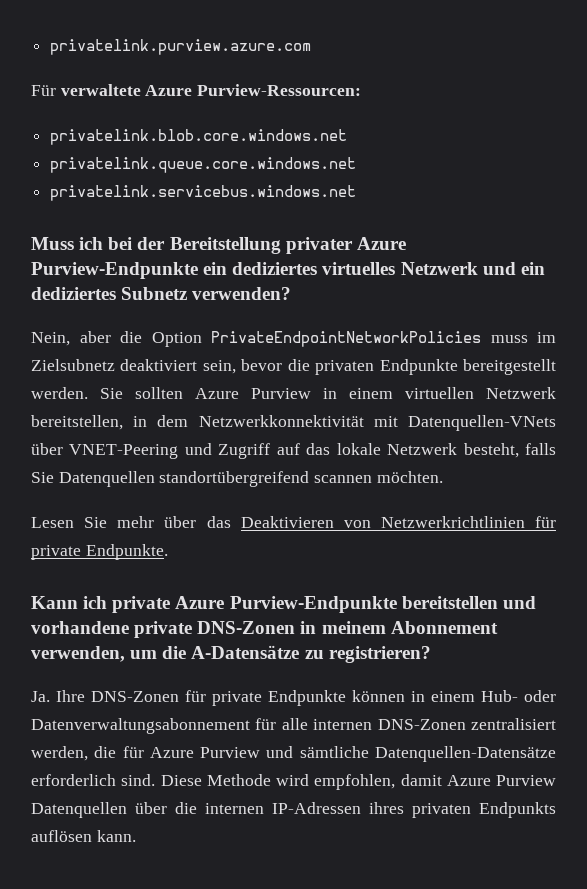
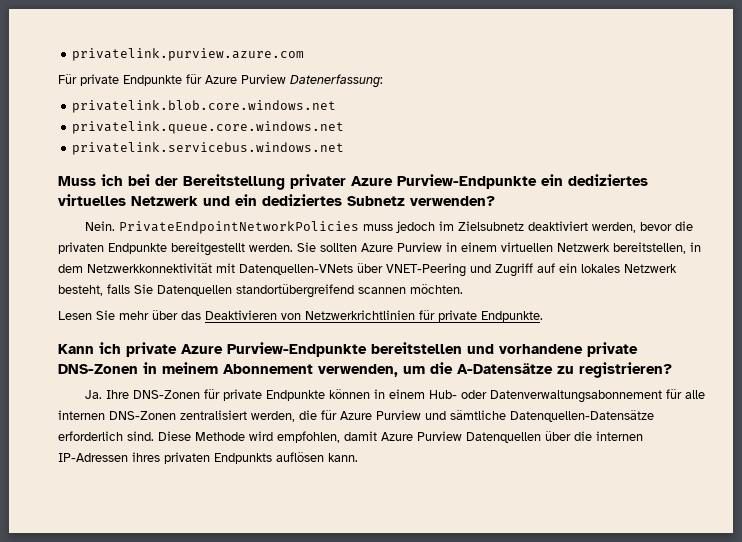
[60,84,362,96] verwaltete Azure Purview-Ressourcen: -> [80,74,383,88] private Endpunkte für Azure Purview Datenerfassung:
[31,331,202,347] Nein, aber die Option -> [85,221,116,231] Nein.
(528, 339) none -> [396,221,436,233] jedoch
[202,360,236,374] sein, -> [592,222,637,233] werden,
[306,443,381,455] das lokale -> [559,263,620,273] ein lokales

